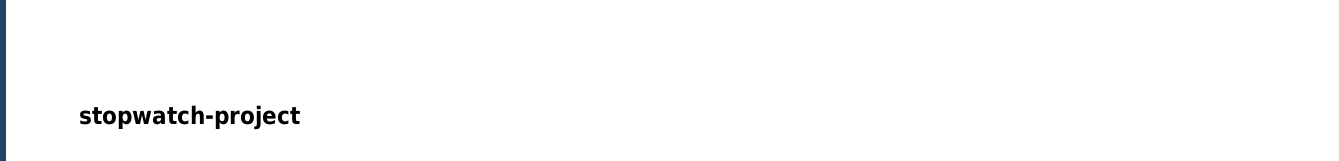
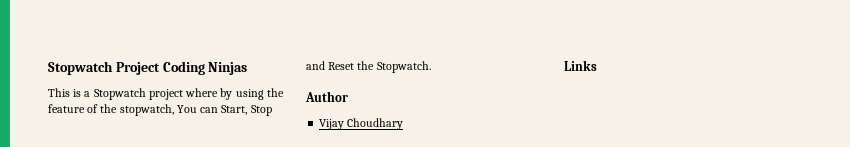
[79,105,300,130] stopwatch-project -> [48,61,248,75] [48,88,284,100] [48,104,272,116] [306,61,431,73] [305,91,348,102] [319,118,404,130] [564,60,597,71] Stopwatch Project Coding Ninjas // This is a Stopwatch project where by using the feature of the stopwatch, You can Start, Stop and Reset the Stopwatch. // Author // Vijay Choudhary // Links

